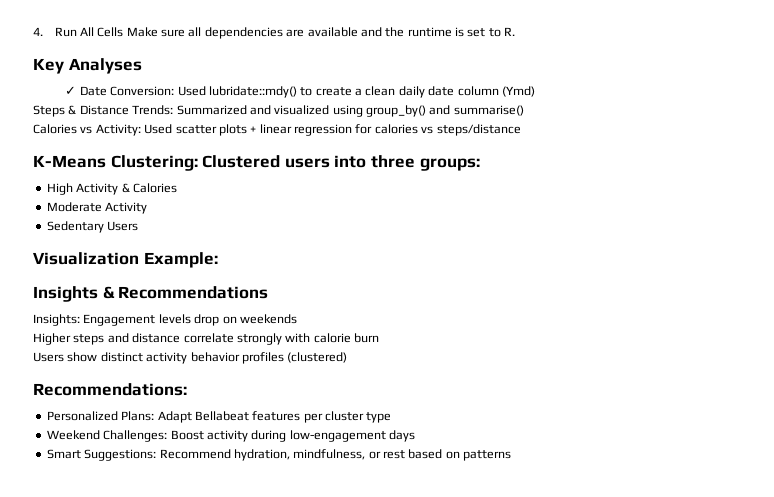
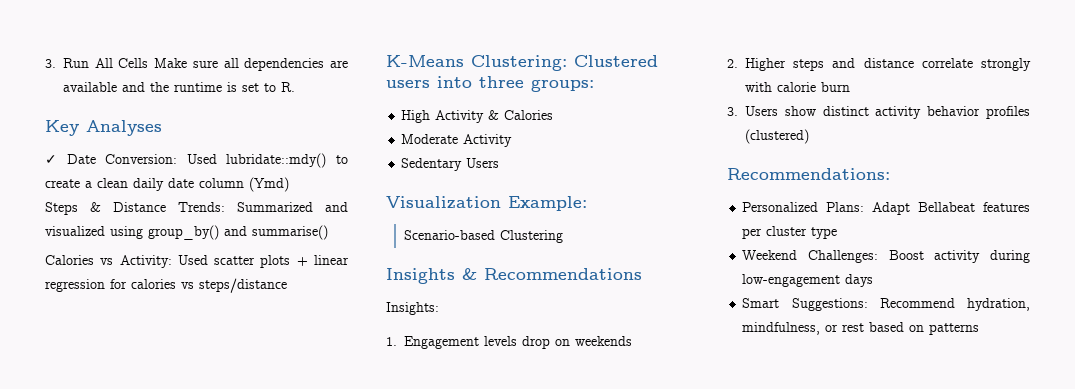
[33,27,43,36] 4. -> [45,59,56,68] 3.
(218, 260) none -> [403,230,563,243] // Scenario-based Clustering
(80, 320) none -> [386,337,397,346] // 1.
(297, 319) none -> [727,59,738,68] 2.
(379, 338) none -> [727,107,738,116] 3.

